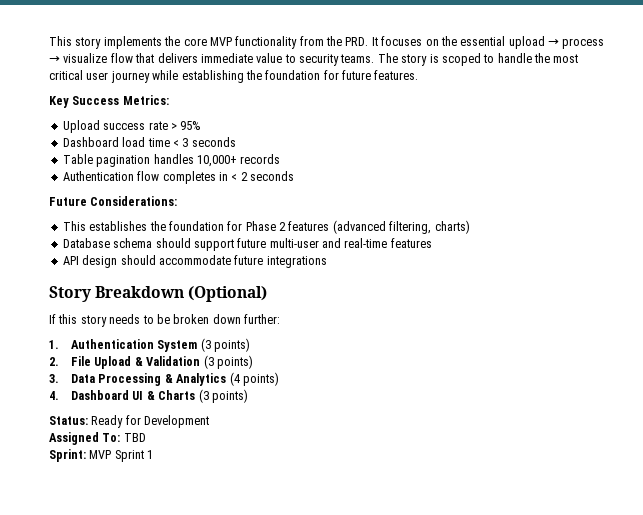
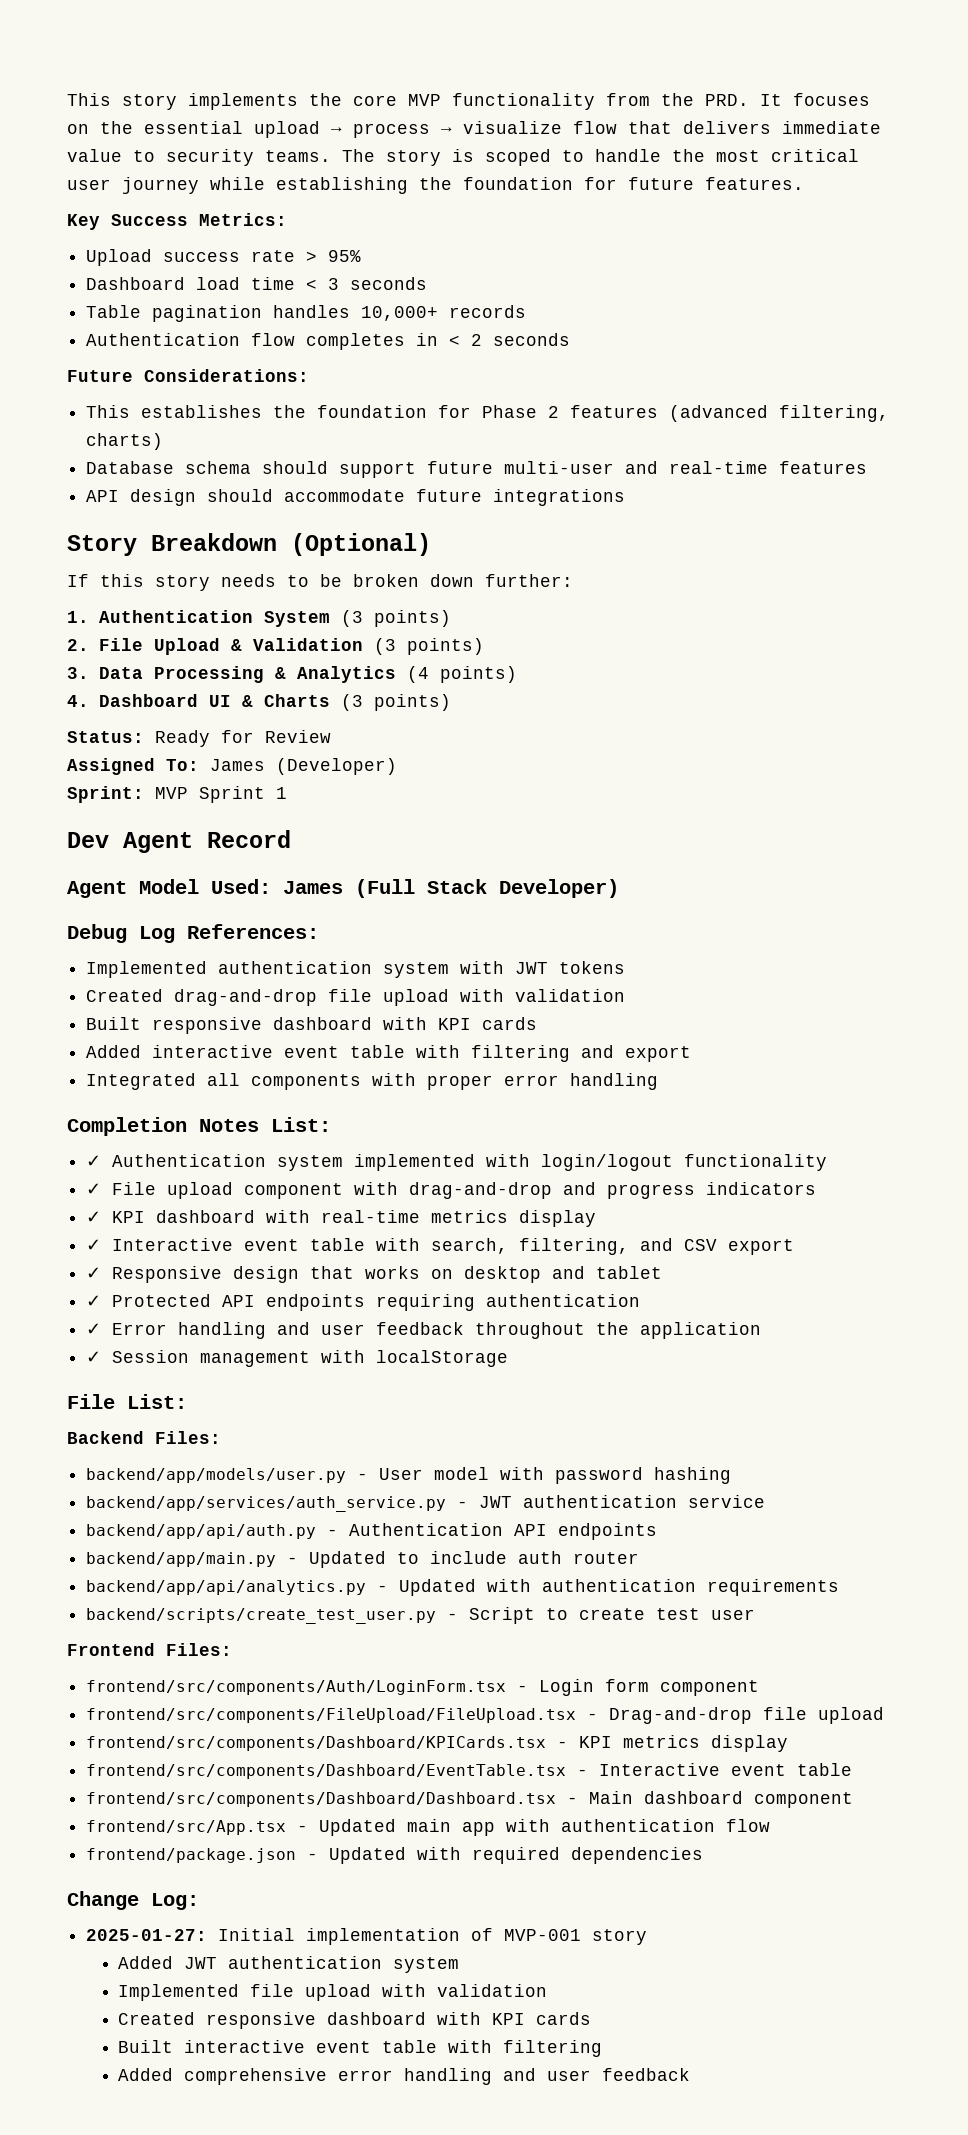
[144,415,210,428] Development -> [265,730,331,743] Review
[123,433,146,442] TBD -> [210,758,397,775] James (Developer)
(154, 454) none -> [67,830,291,853] [67,879,619,898] [67,924,319,943] [86,961,626,978] [86,989,626,1006] [86,1017,538,1034] [86,1045,692,1062] [86,1073,659,1090] [67,1117,331,1136] [86,1154,828,1171] [86,1182,817,1199] [86,1210,597,1227] [86,1238,795,1255] [86,1266,663,1283] [86,1294,641,1311] [86,1322,762,1339] [86,1350,509,1367] [67,1394,187,1409] [67,1431,221,1444] [86,1467,732,1484] [86,1495,766,1512] [86,1523,658,1540] [86,1551,640,1568] [86,1579,840,1596] [86,1607,756,1624] [67,1643,232,1656] [86,1679,760,1696] [86,1707,885,1724] [86,1735,789,1752] [86,1763,853,1779] [86,1791,854,1808] [86,1819,771,1836] [86,1847,704,1864] [67,1891,199,1910] [86,1928,648,1945] [118,1956,460,1973] [118,1984,548,2001] [118,2012,592,2029] [118,2040,603,2057] [118,2068,691,2085] // Dev Agent Record // Agent Model Used: James (Full Stack Developer) // Debug Log References: // Implemented authentication system with JWT tokens // Created drag-and-drop file upload with validation // Built responsive dashboard with KPI cards // Added interactive event table with filtering and export // Integrated all components with proper error handling // Completion Notes List: // ✓ Authentication system implemented with login/logout functionality // ✓ File upload component with drag-and-drop and progress indicators // ✓ KPI dashboard with real-time metrics display // ✓ Interactive event table with search, filtering, and CSV export // ✓ Responsive design that works on desktop and tablet // ✓ Protected API endpoints requiring authentication // ✓ Error handling and user feedback throughout the application // ✓ Session management with localStorage // File List: // Backend Files: // backend/app/models/user.py - User model with password hashing // backend/app/services/auth_service.py - JWT authentication service // backend/app/api/auth.py - Authentication API endpoints // backend/app/main.py - Updated to include auth router // backend/app/api/analytics.py - Updated with authentication requirements // backend/scripts/create_test_user.py - Script to create test user // Frontend Files: // frontend/src/components/Auth/LoginForm.tsx - Login form component // frontend/src/components/FileUpload/FileUpload.tsx - Drag-and-drop file upload // frontend/src/components/Dashboard/KPICards.tsx - KPI metrics display // frontend/src/components/Dashboard/EventTable.tsx - Interactive event table // frontend/src/components/Dashboard/Dashboard.tsx - Main dashboard component // frontend/src/App.tsx - Updated main app with authentication flow // frontend/package.json - Updated with required dependencies // Change Log: // 2025-01-27: Initial implementation of MVP-001 story // Added JWT authentication system // Implemented file upload with validation // Created responsive dashboard with KPI cards // Built interactive event table with filtering // Added comprehensive error handling and user feedback

